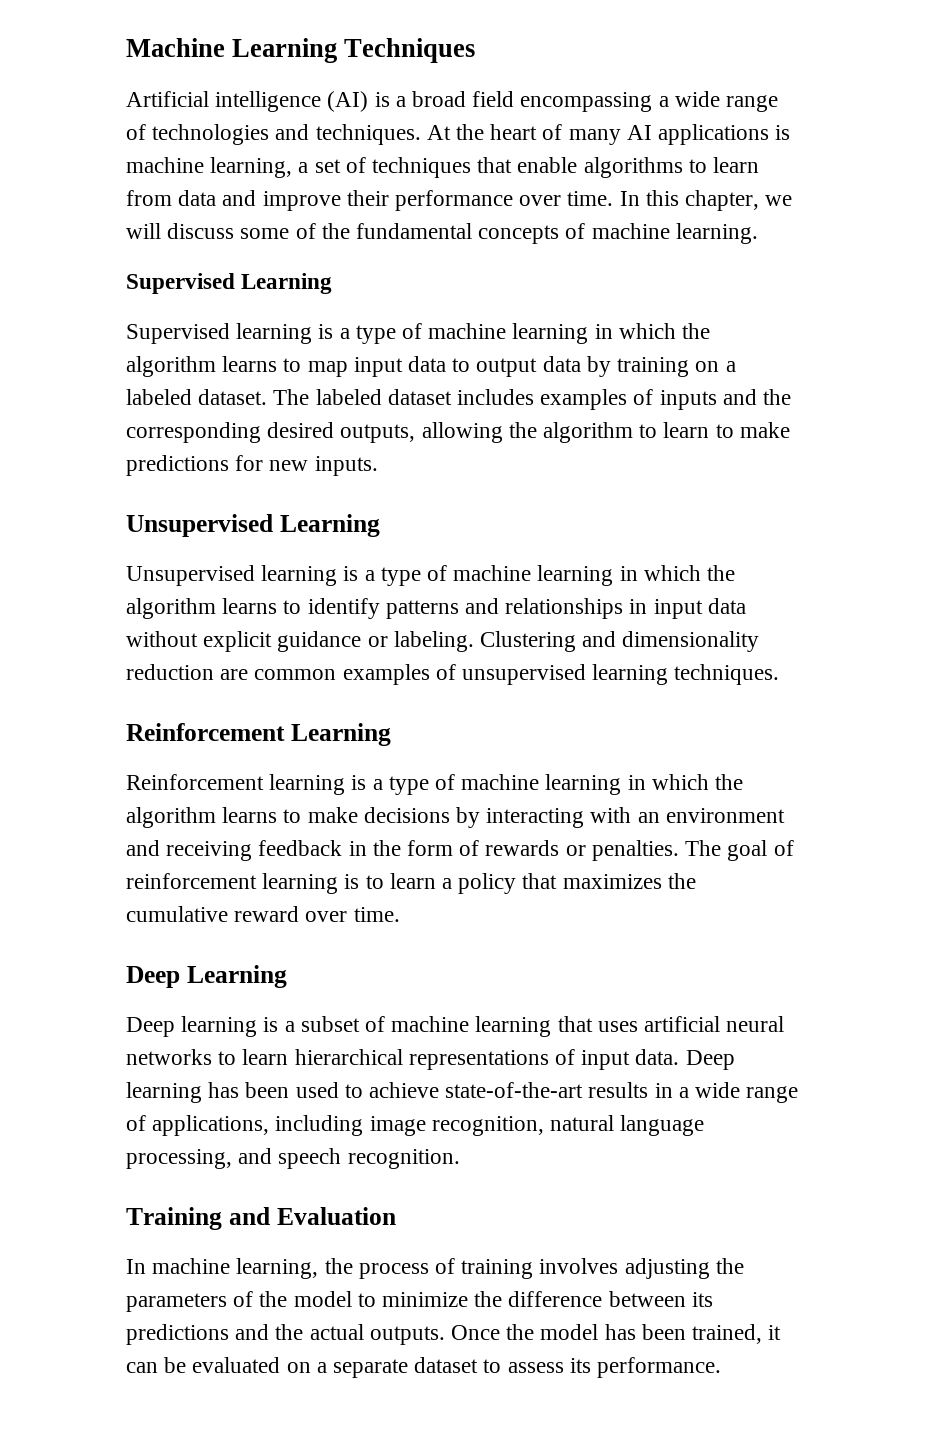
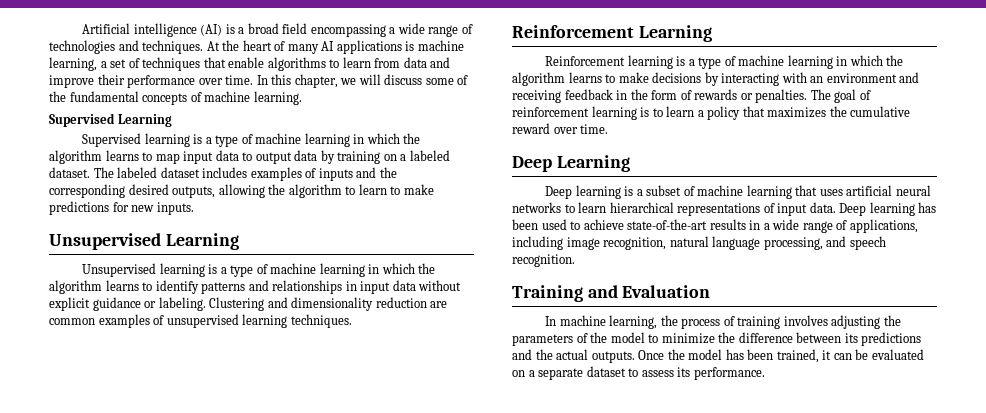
[126,38,476,63] Machine Learning Techniques // -> (82, 28) none

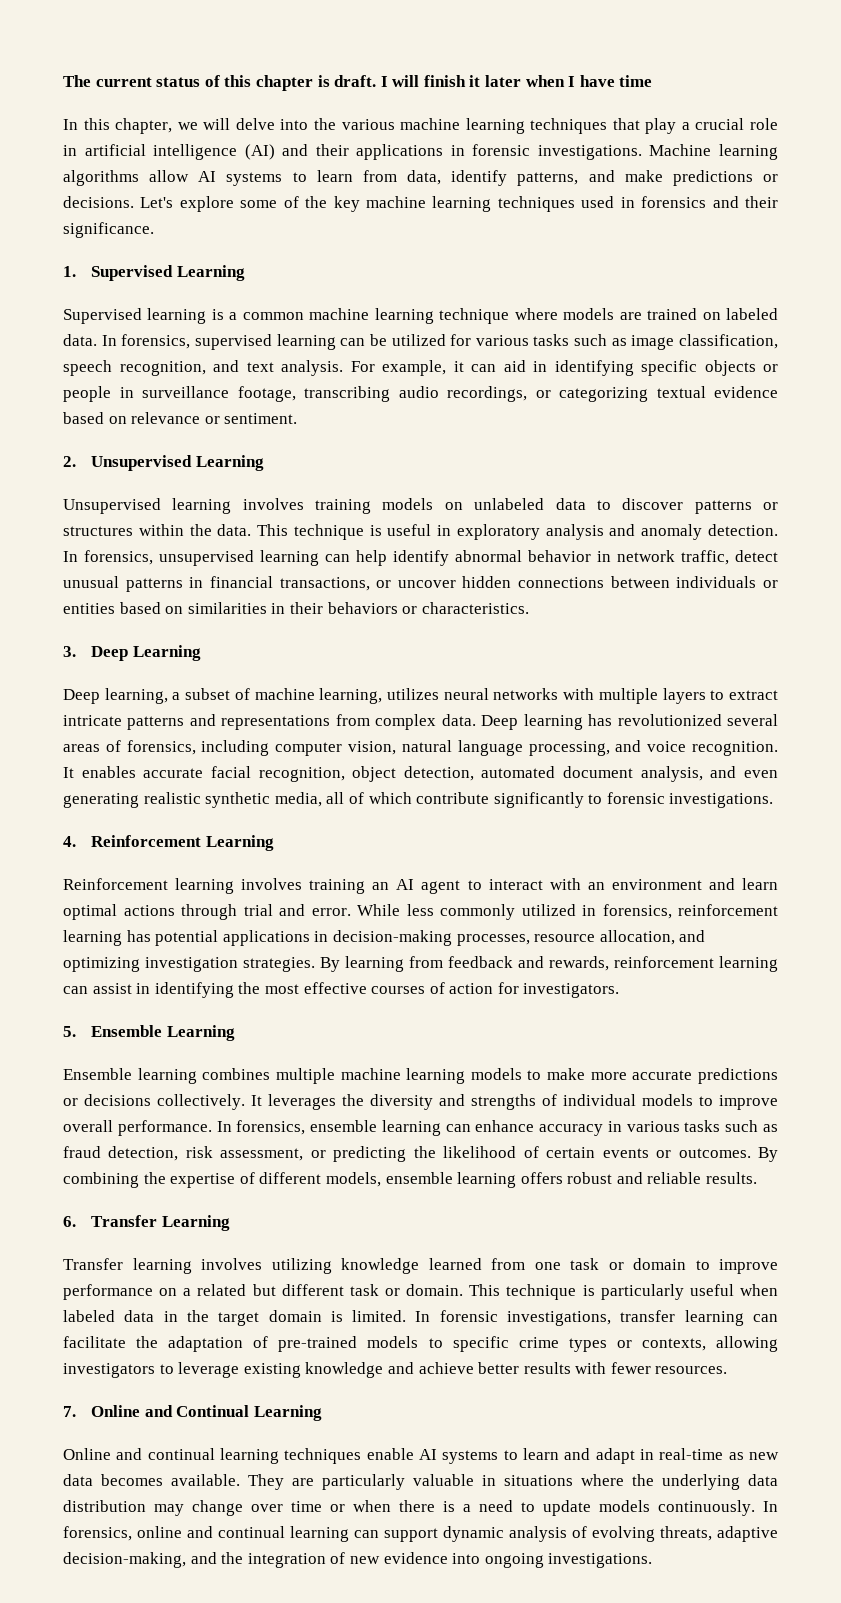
[82,23,473,37] [49,40,464,54] [49,57,451,71] [49,74,254,88] Artificial intelligence (AI) is a broad field encompassing a wide range of technologies and techniques. At the heart of many AI applications is machine learning, a set of techniques that enable algorithms to learn from data and improve their performance over time. -> [63,75,653,91] The current status of this chapter is draft. I will finish it later when I have time //
[384,74,469,85] [49,91,302,105] discuss some of the fundamental concepts of machine learning. // -> [235,118,778,134] [63,144,778,160] [63,170,778,186] [63,196,779,212] [63,222,154,238] [63,266,76,277] delve into the various machine learning techniques that play a crucial role in artificial intelligence (AI) and their applications in forensic investigations. Machine learning algorithms allow AI systems to learn from data, identify patterns, and make predictions or decisions. Let's explore some of the key machine learning techniques used in forensics and their significance. // 1.
[215,133,421,147] [49,150,450,164] [49,167,397,181] [49,184,434,198] [49,201,194,215] [49,233,239,250] [82,263,436,277] [49,280,462,294] [49,297,448,311] [49,314,352,328] [512,25,712,42] [545,55,904,69] [512,72,920,86] [512,89,871,103] [512,106,911,120] [512,123,609,134] [512,155,630,172] [545,185,931,199] [512,202,937,216] [512,219,918,233] [512,236,886,250] [512,254,575,267] [512,285,711,302] [545,315,901,329] [512,332,922,346] [512,349,924,363] [512,366,765,380] type of machine learning in which the algorithm learns to map input data to output data by training on a labeled dataset. The labeled dataset includes examples of inputs and the corresponding desired outputs, allowing the algorithm to learn to make predictions for new inputs. // Unsupervised Learning // Unsupervised learning is a type of machine learning in which the algorithm learns to identify patterns and relationships in input data without explicit guidance or labeling. Clustering and dimensionality reduction are common examples of unsupervised learning techniques. // Reinforcement Learning // Reinforcement learning is a type of machine learning in which the algorithm learns to make decisions by interacting with an environment and receiving feedback in the form of rewards or penalties. The goal of reinforcement learning is to learn a policy that maximizes the cumulative reward over time. // Deep Learning // Deep learning is a subset of machine learning that uses artificial neural networks to learn hierarchical representations of input data. Deep learning has been used to achieve state-of-the-art results in a wide range of applications, including image recognition, natural language processing, and speech recognition. // Training and Evaluation // In machine learning, the process of training involves adjusting the parameters of the model to minimize the difference between its predictions and the actual outputs. Once the model has been trained, it can be evaluated on a separate dataset to assess its performance. -> [242,308,778,324] [63,334,778,350] [63,360,778,376] [63,386,778,402] [63,412,298,424] [63,455,264,471] [63,498,779,514] [63,524,778,540] [63,550,778,566] [63,576,778,592] [63,602,529,614] [63,645,201,661] [63,688,778,704] [63,714,778,730] [63,740,779,756] [63,766,778,782] [63,792,774,808] [63,835,274,851] [63,878,779,894] [63,904,778,920] [63,930,706,946] [63,956,778,972] [63,982,620,998] [63,1025,235,1041] [63,1068,778,1084] [63,1094,778,1110] [63,1120,778,1136] [63,1146,778,1162] [63,1172,758,1188] [63,1215,230,1231] [63,1258,778,1274] [63,1284,778,1300] [63,1310,778,1326] [63,1336,778,1352] [63,1362,728,1378] [63,1405,322,1421] [63,1448,780,1464] [63,1474,778,1490] [63,1500,778,1516] [63,1526,778,1542] [63,1552,653,1568] common machine learning technique where models are trained on labeled data. In forensics, supervised learning can be utilized for various tasks such as image classification, speech recognition, and text analysis. For example, it can aid in identifying specific objects or people in surveillance footage, transcribing audio recordings, or categorizing textual evidence based on relevance or sentiment. // 2. Unsupervised Learning // Unsupervised learning involves training models on unlabeled data to discover patterns or structures within the data. This technique is useful in exploratory analysis and anomaly detection. In forensics, unsupervised learning can help identify abnormal behavior in network traffic, detect unusual patterns in financial transactions, or uncover hidden connections between individuals or entities based on similarities in their behaviors or characteristics. // 3. Deep Learning // Deep learning, a subset of machine learning, utilizes neural networks with multiple layers to extract intricate patterns and representations from complex data. Deep learning has revolutionized several areas of forensics, including computer vision, natural language processing, and voice recognition. It enables accurate facial recognition, object detection, automated document analysis, and even generating realistic synthetic media, all of which contribute significantly to forensic investigations. // 4. Reinforcement Learning // Reinforcement learning involves training an AI agent to interact with an environment and learn optimal actions through trial and error. While less commonly utilized in forensics, reinforcement learning has potential applications in decision-making processes, resource allocation, and optimizing investigation strategies. By learning from feedback and rewards, reinforcement learning can assist in identifying the most effective courses of action for investigators. // 5. Ensemble Learning // Ensemble learning combines multiple machine learning models to make more accurate predictions or decisions collectively. It leverages the diversity and strengths of individual models to improve overall performance. In forensics, ensemble learning can enhance accuracy in various tasks such as fraud detection, risk assessment, or predicting the likelihood of certain events or outcomes. By combining the expertise of different models, ensemble learning offers robust and reliable results. // 6. Transfer Learning // Transfer learning involves utilizing knowledge learned from one task or domain to improve performance on a related but different task or domain. This technique is particularly useful when labeled data in the target domain is limited. In forensic investigations, transfer learning can facilitate the adaptation of pre-trained models to specific crime types or contexts, allowing investigators to leverage existing knowledge and achieve better results with fewer resources. // 7. Online and Continual Learning // Online and continual learning techniques enable AI systems to learn and adapt in real-time as new data becomes available. They are particularly valuable in situations where the underlying data distribution may change over time or when there is a need to update models continuously. In forensics, online and continual learning can support dynamic analysis of evolving threats, adaptive decision-making, and the integration of new evidence into ongoing investigations.

